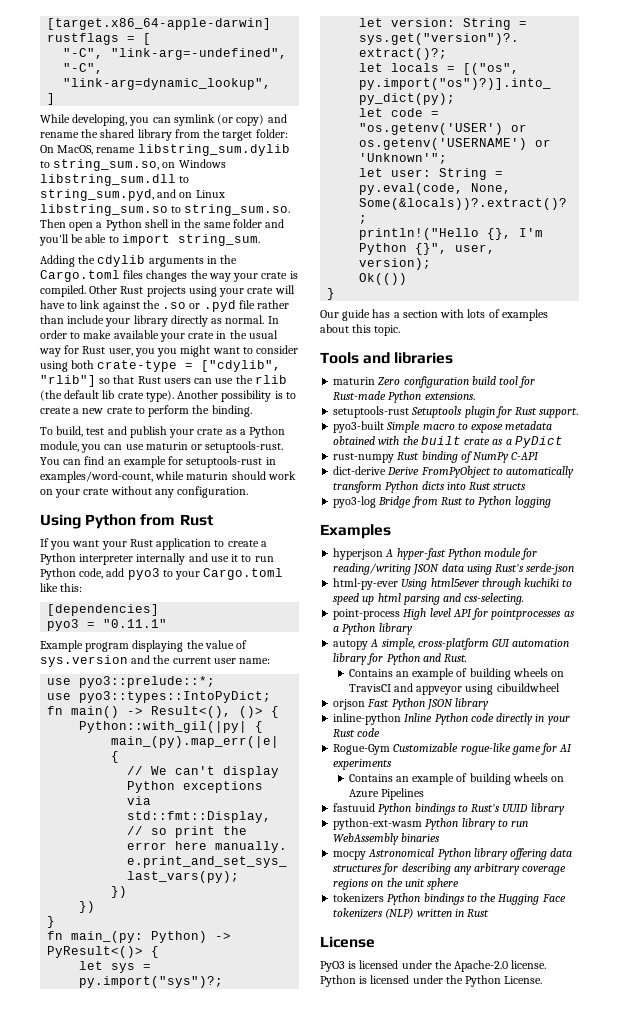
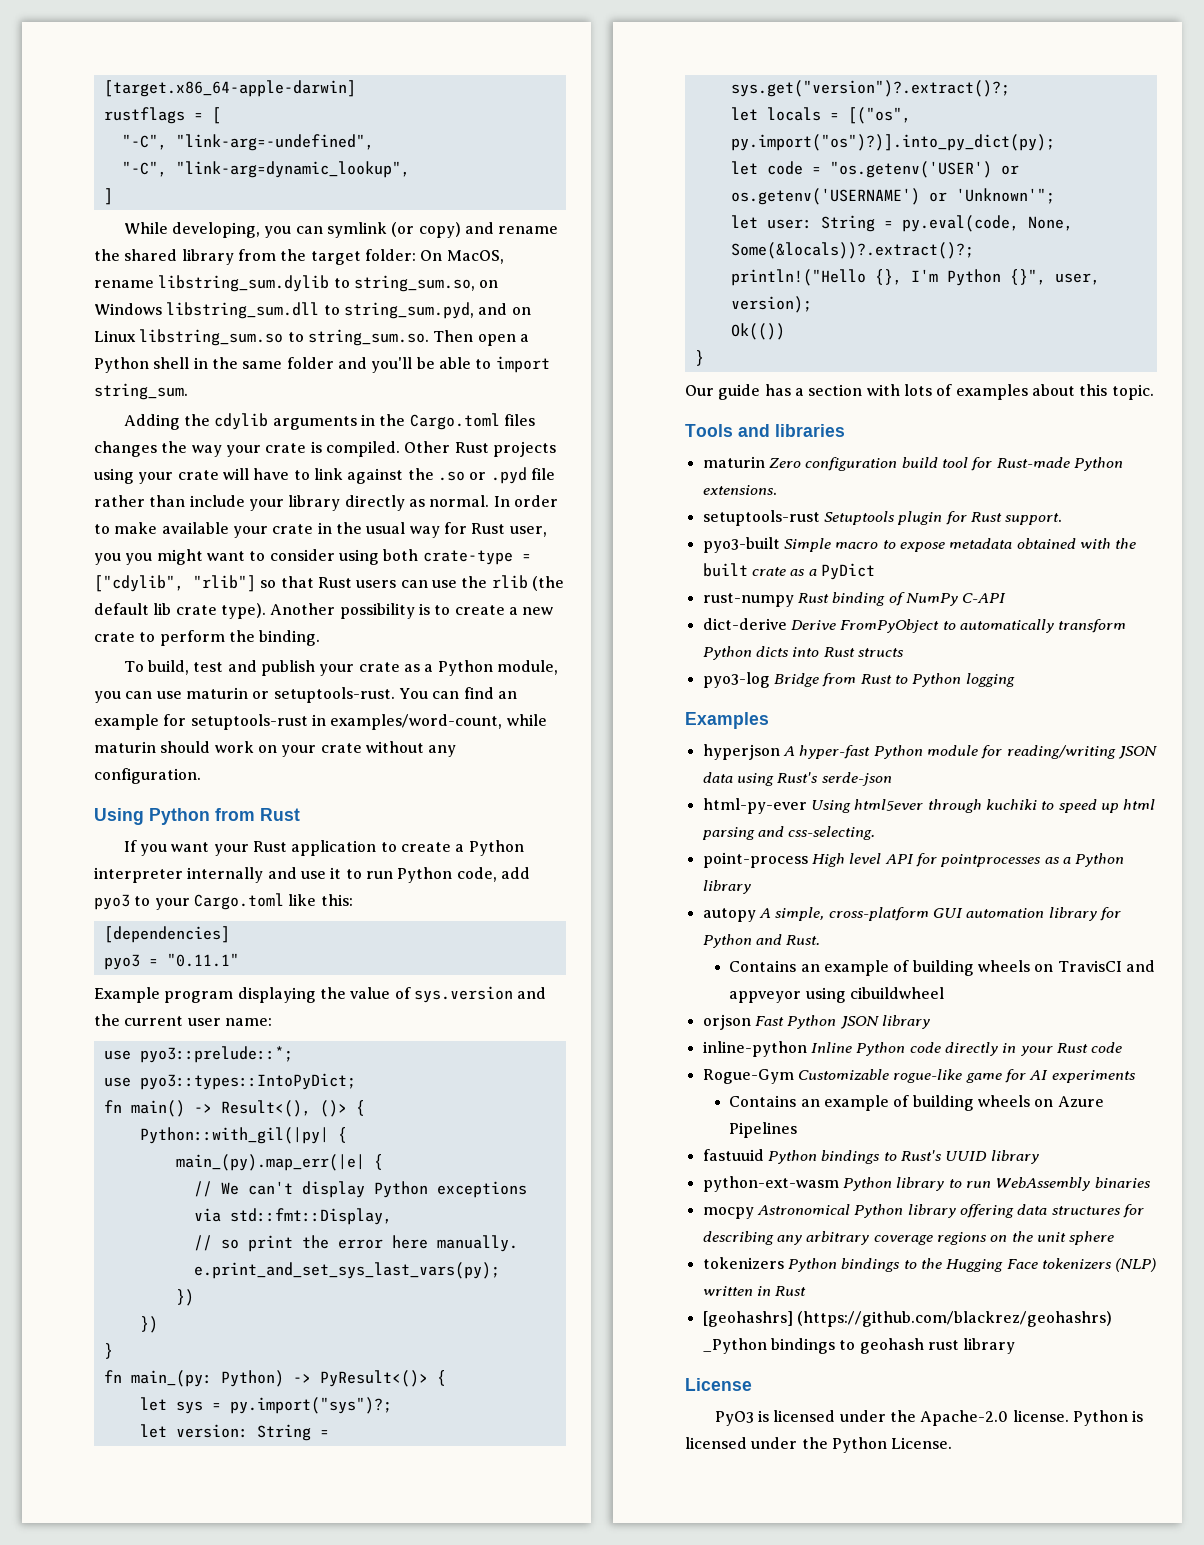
(490, 913) none -> [702,1311,1112,1327] [702,1338,1016,1354] // [geohashrs] (https://github.com/blackrez/geohashrs) _Python bindings to geohash rust library

